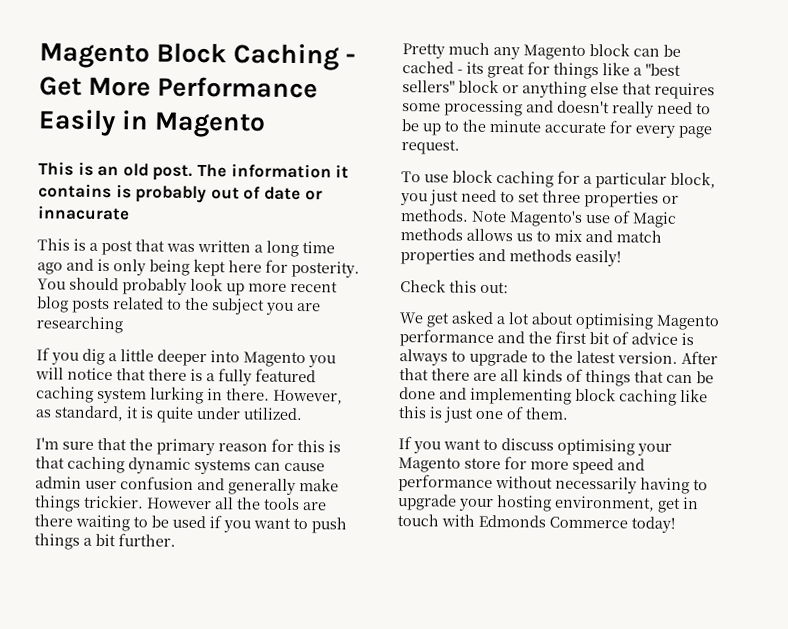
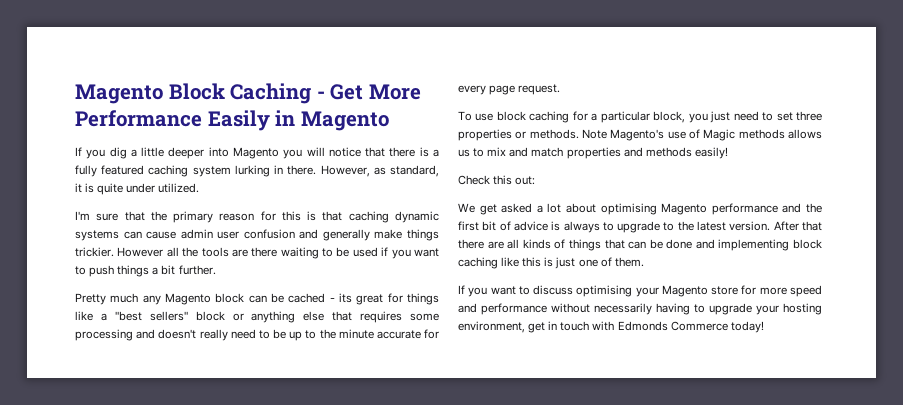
[38,161,350,181] [38,183,323,204] [37,205,130,221] [37,238,335,258] [37,258,360,278] [37,277,338,296] [37,296,321,315] [36,316,123,334] // This is an old post. The information it contains is probably out of date or innacurate // This is a post that was written a long time ago and is only being kept here for posterity. You should probably look up more recent blog posts related to the subject you are researching -> (389, 121) none

